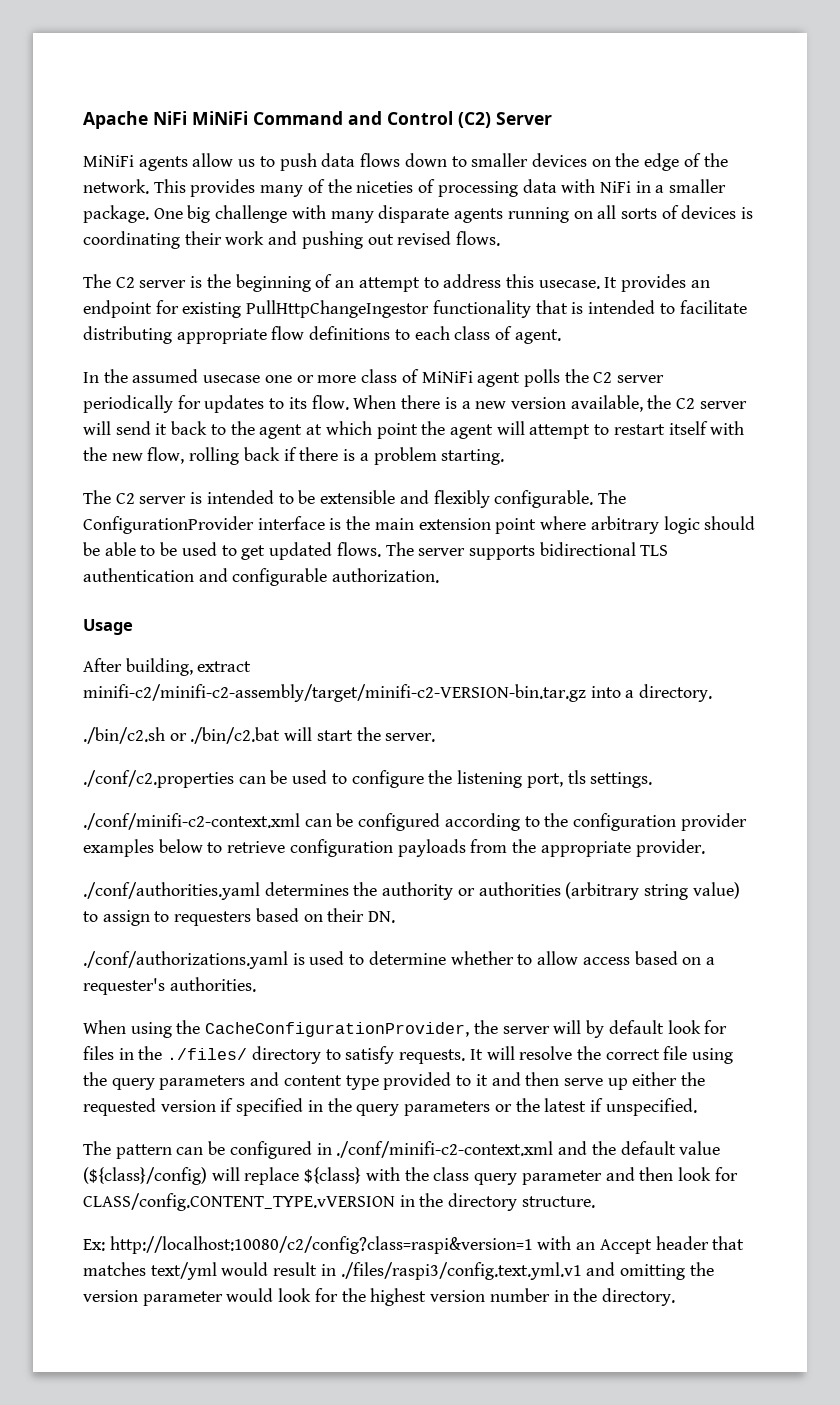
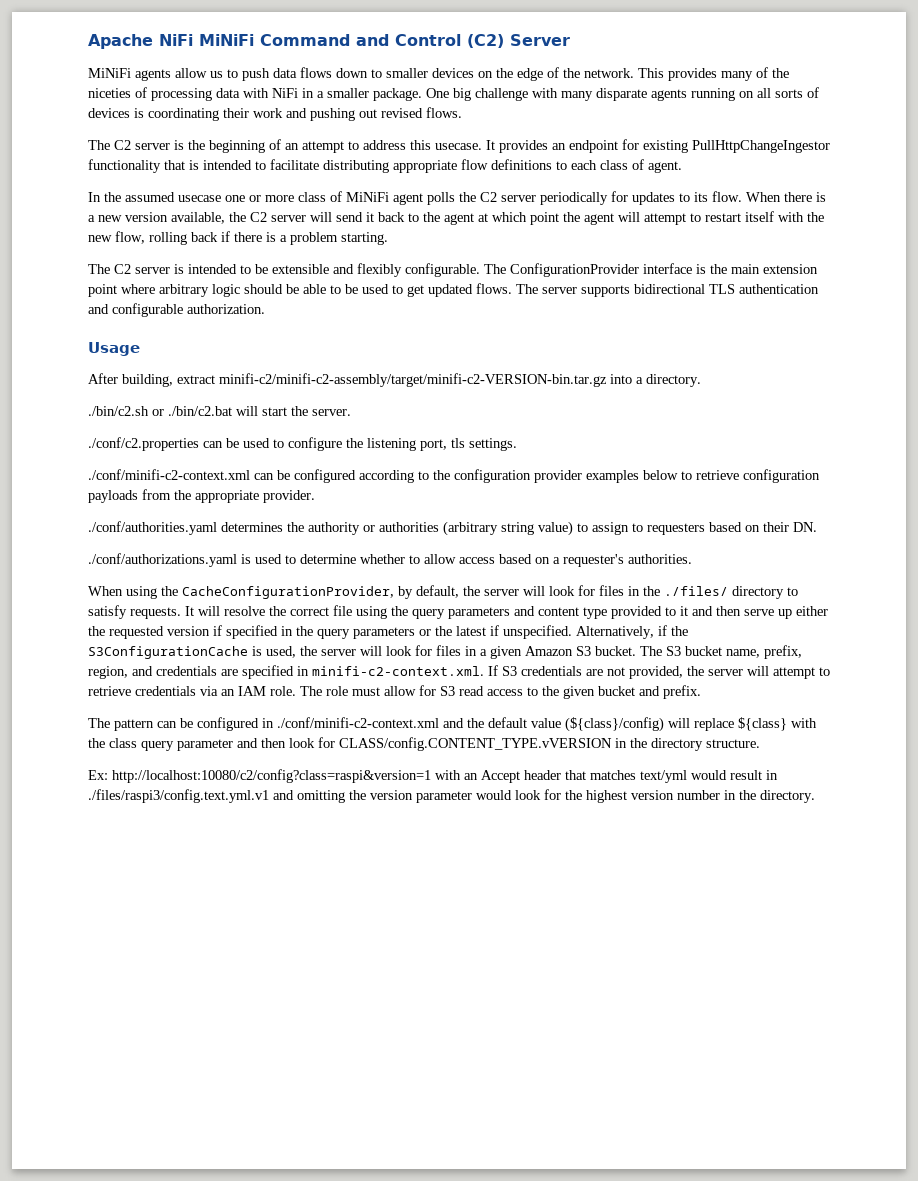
[473,1020,664,1038] the server will by default -> [398,585,545,599] by default, the server will
(697, 1107) none -> [576,625,688,639] [88,645,802,659] [88,665,830,679] [88,685,701,699] Alternatively, if the S3ConfigurationCache is used, the server will look for files in a given Amazon S3 bucket. The S3 bucket name, prefix, region, and credentials are specified in minifi-c2-context.xml. If S3 credentials are not provided, the server will attempt to retrieve credentials via an IAM role. The role must allow for S3 read access to the given bucket and prefix.

